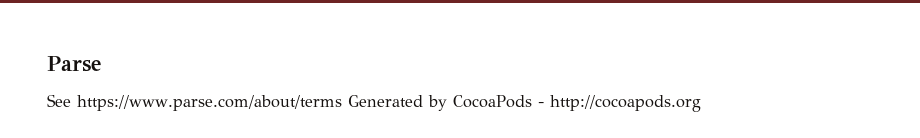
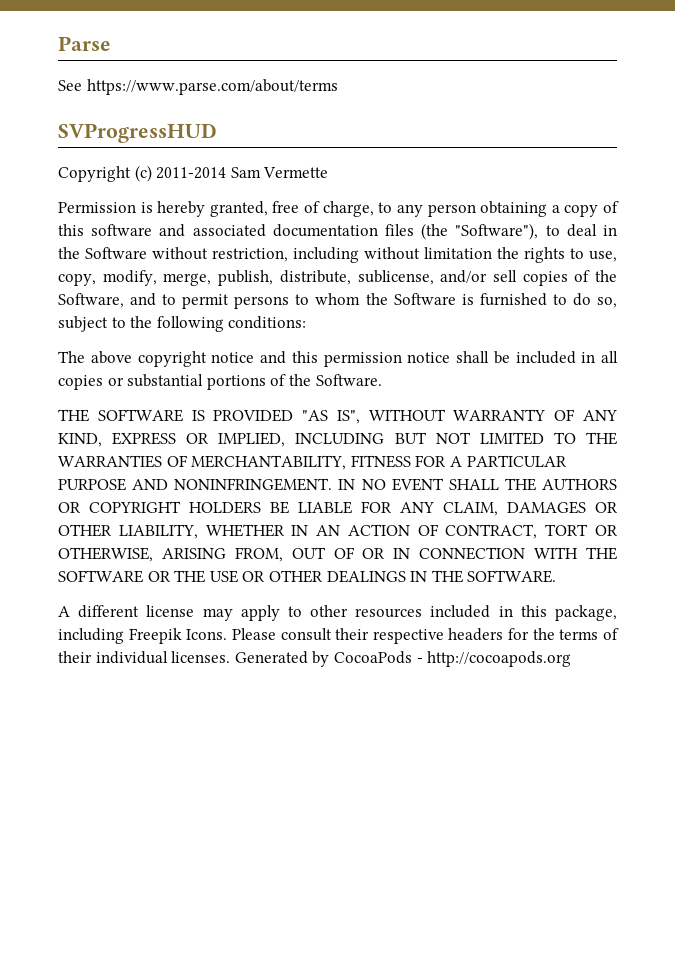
(342, 103) none -> [58,123,217,143] [58,165,329,182] [58,201,619,217] [58,223,617,240] [58,247,617,263] [58,270,617,286] [58,293,617,309] [58,316,307,332] [58,351,618,367] [58,374,382,390] [58,409,617,424] [58,432,617,447] [58,455,567,470] [58,478,617,491] [58,501,618,516] [58,524,618,539] [58,547,617,562] [58,570,557,583] [58,605,617,621] [58,628,619,644] [58,651,231,664] // SVProgressHUD // Copyright (c) 2011-2014 Sam Vermette // Permission is hereby granted, free of charge, to any person obtaining a copy of this software and associated documentation files (the "Software"), to deal in the Software without restriction, including without limitation the rights to use, copy, modify, merge, publish, distribute, sublicense, and/or sell copies of the Software, and to permit persons to whom the Software is furnished to do so, subject to the following conditions: // The above copyright notice and this permission notice shall be included in all copies or substantial portions of the Software. // THE SOFTWARE IS PROVIDED "AS IS", WITHOUT WARRANTY OF ANY KIND, EXPRESS OR IMPLIED, INCLUDING BUT NOT LIMITED TO THE WARRANTIES OF MERCHANTABILITY, FITNESS FOR A PARTICULAR PURPOSE AND NONINFRINGEMENT. IN NO EVENT SHALL THE AUTHORS OR COPYRIGHT HOLDERS BE LIABLE FOR ANY CLAIM, DAMAGES OR OTHER LIABILITY, WHETHER IN AN ACTION OF CONTRACT, TORT OR OTHERWISE, ARISING FROM, OUT OF OR IN CONNECTION WITH THE SOFTWARE OR THE USE OR OTHER DEALINGS IN THE SOFTWARE. // A different license may apply to other resources included in this package, including Freepik Icons. Please consult their respective headers for the terms of their individual licenses.

